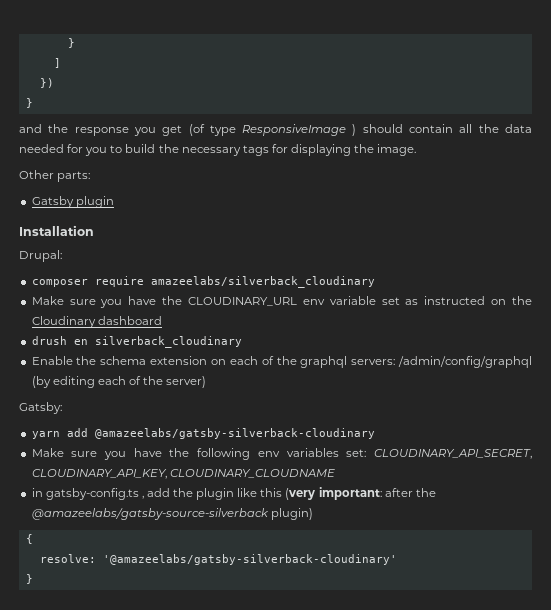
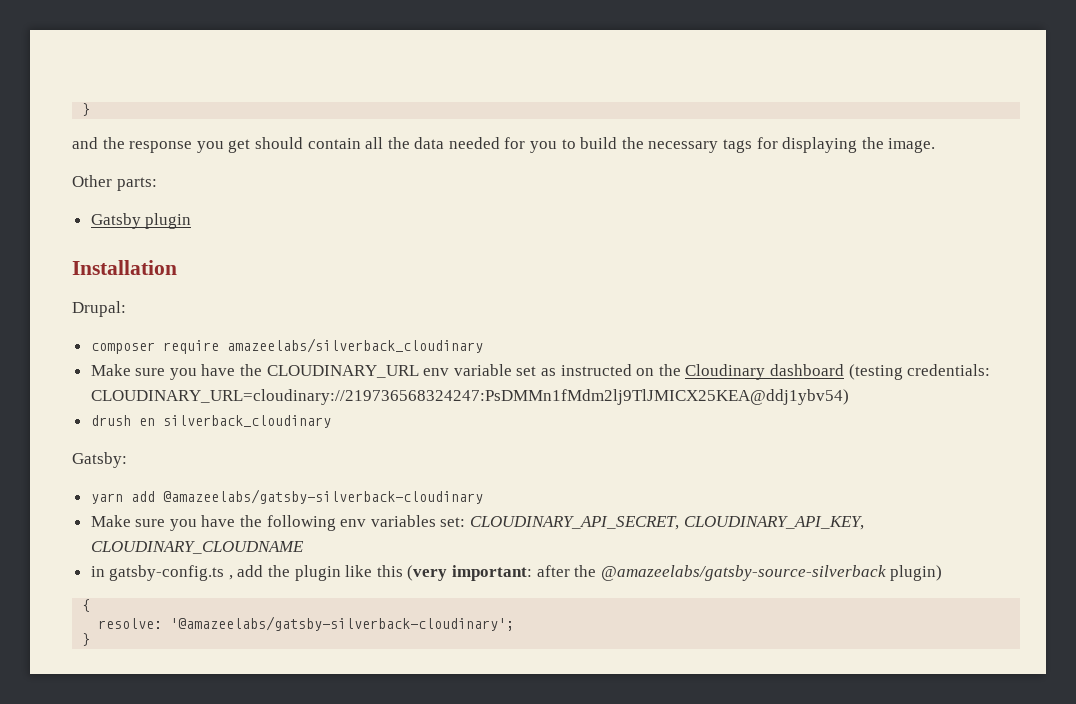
[67,38,75,48] [53,58,61,68] [39,78,54,88] [25,98,33,108] } // ] // }) // } -> [82,103,91,116] }
[188,124,357,136] (of type ResponsiveImage ) -> (251, 146) none
(162, 320) none -> [848,364,991,380] [90,389,849,405] (testing credentials: CLOUDINARY_URL=cloudinary://219736568324247:PsDMMn1fMdm2lj9TlJMICX25KEA@ddj1ybv54)
[31,356,532,368] [31,376,207,388] // Enable the schema extension on each of the graphql servers: /admin/config/graphql (by editing each of the server) -> (331, 421) none
[102,554,397,565] '@amazeelabs/gatsby-silverback-cloudinary' -> [170,616,515,631] '@amazeelabs/gatsby-silverback-cloudinary';

